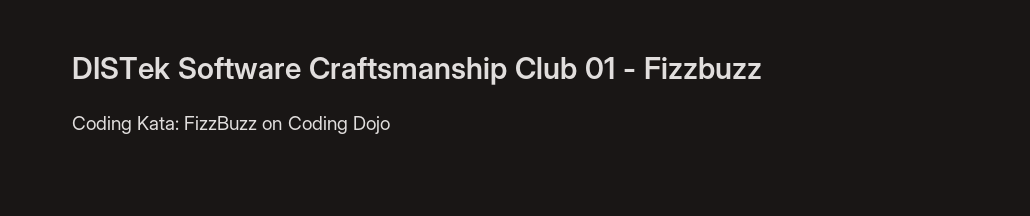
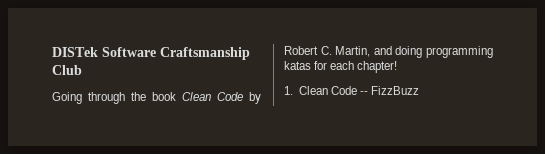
[584,57,762,79] [72,116,390,134] 01 - Fizzbuzz // Coding Kata: FizzBuzz on Coding Dojo -> [52,92,261,104] [284,46,493,58] [284,61,398,73] [284,86,420,95] // Going through the book Clean Code by Robert C. Martin, and doing programming katas for each chapter! // 1. Clean Code -- FizzBuzz

